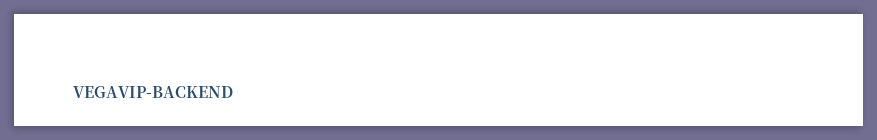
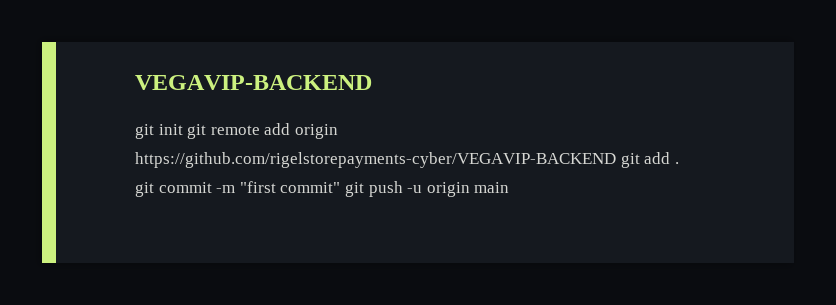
(233, 92) none -> [135,123,338,139] [135,152,679,168] [135,181,510,197] // git init git remote add origin https://github.com/rigelstorepayments-cyber/VEGAVIP-BACKEND git add . git commit -m "first commit" git push -u origin main

